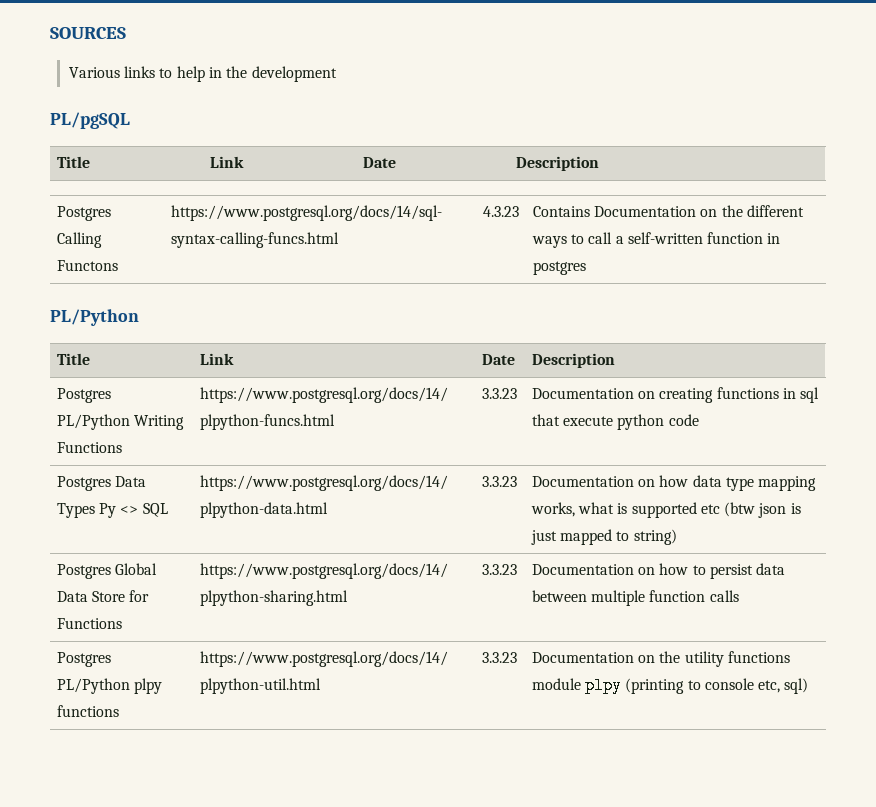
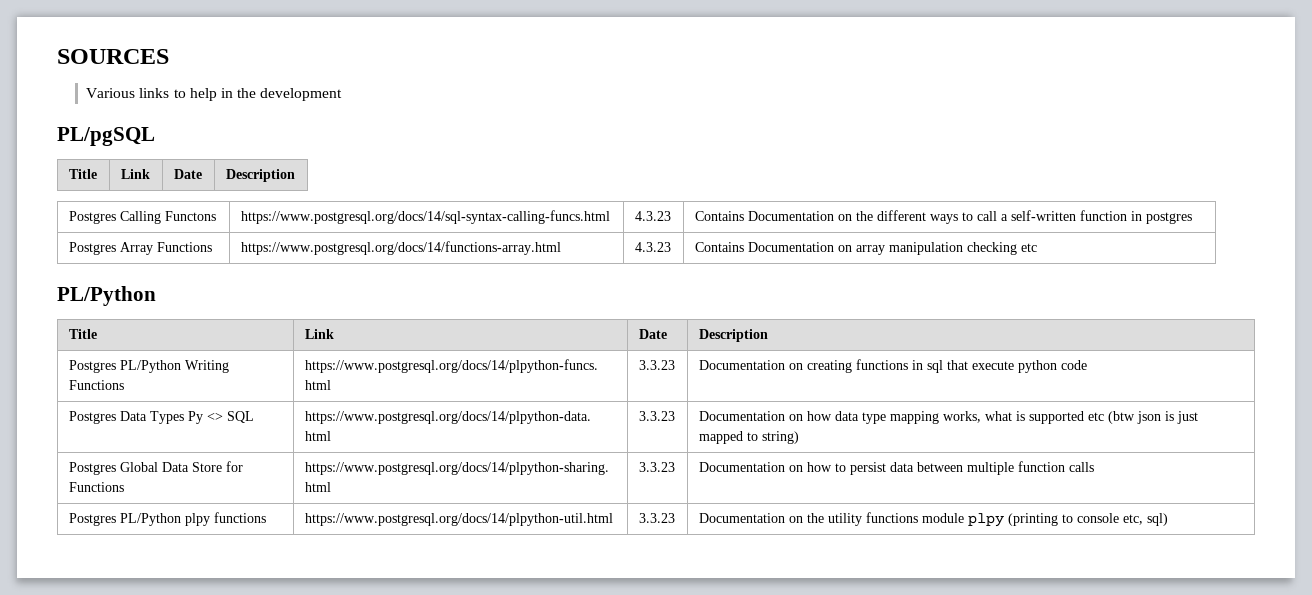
(586, 268) none -> [68,242,212,255] [240,241,561,255] [634,242,671,252] [694,242,1037,255] // Postgres Array Functions | https://www.postgresql.org/docs/14/functions-array.html | 4.3.23 | Contains Documentation on array manipulation checking etc

